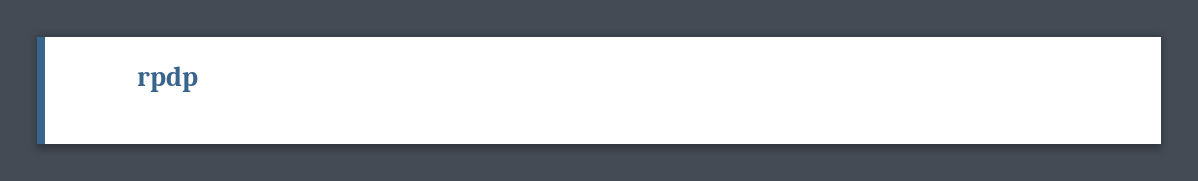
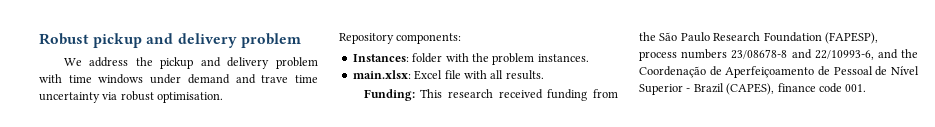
[137,66,198,92] rpdp -> [39,33,301,48] [63,57,318,69] [39,74,318,84] [39,91,224,103] [339,33,462,44] [352,53,589,65] [352,70,544,80] [363,89,618,101] [639,32,878,44] [639,49,918,61] [639,66,919,78] [639,83,867,95] Robust pickup and delivery problem // We address the pickup and delivery problem with time windows under demand and trave time uncertainty via robust optimisation. // Repository components: // Instances: folder with the problem instances. // main.xlsx: Excel file with all results. // Funding: This research received funding from the São Paulo Research Foundation (FAPESP), process numbers 23/08678-8 and 22/10993-6, and the Coordenação de Aperfeiçoamento de Pessoal de Nível Superior - Brazil (CAPES), finance code 001.

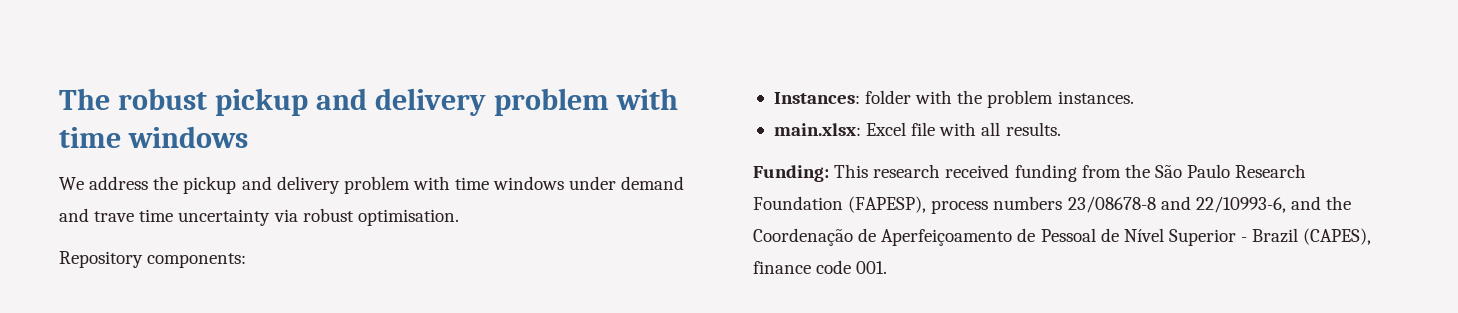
[39,33,301,48] Robust pickup and delivery problem -> [59,88,678,116] [59,126,248,148] The robust pickup and delivery problem with time windows

